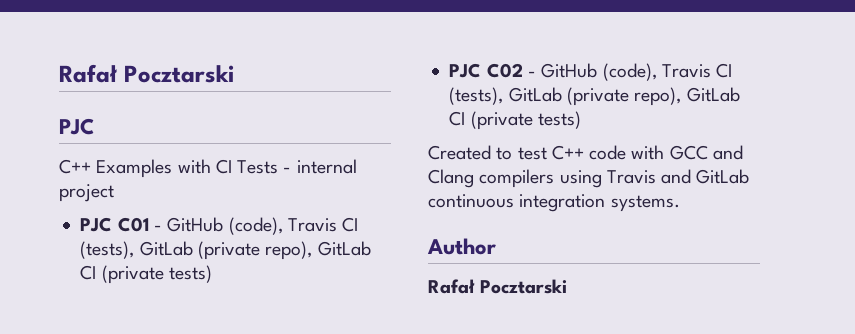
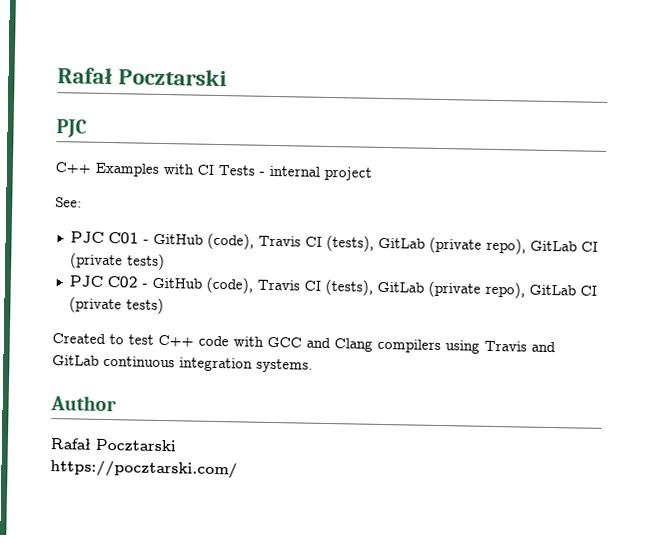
(114, 193) none -> [55,197,82,208] // See:
(568, 286) none -> [50,460,238,479] // https://pocztarski.com/

